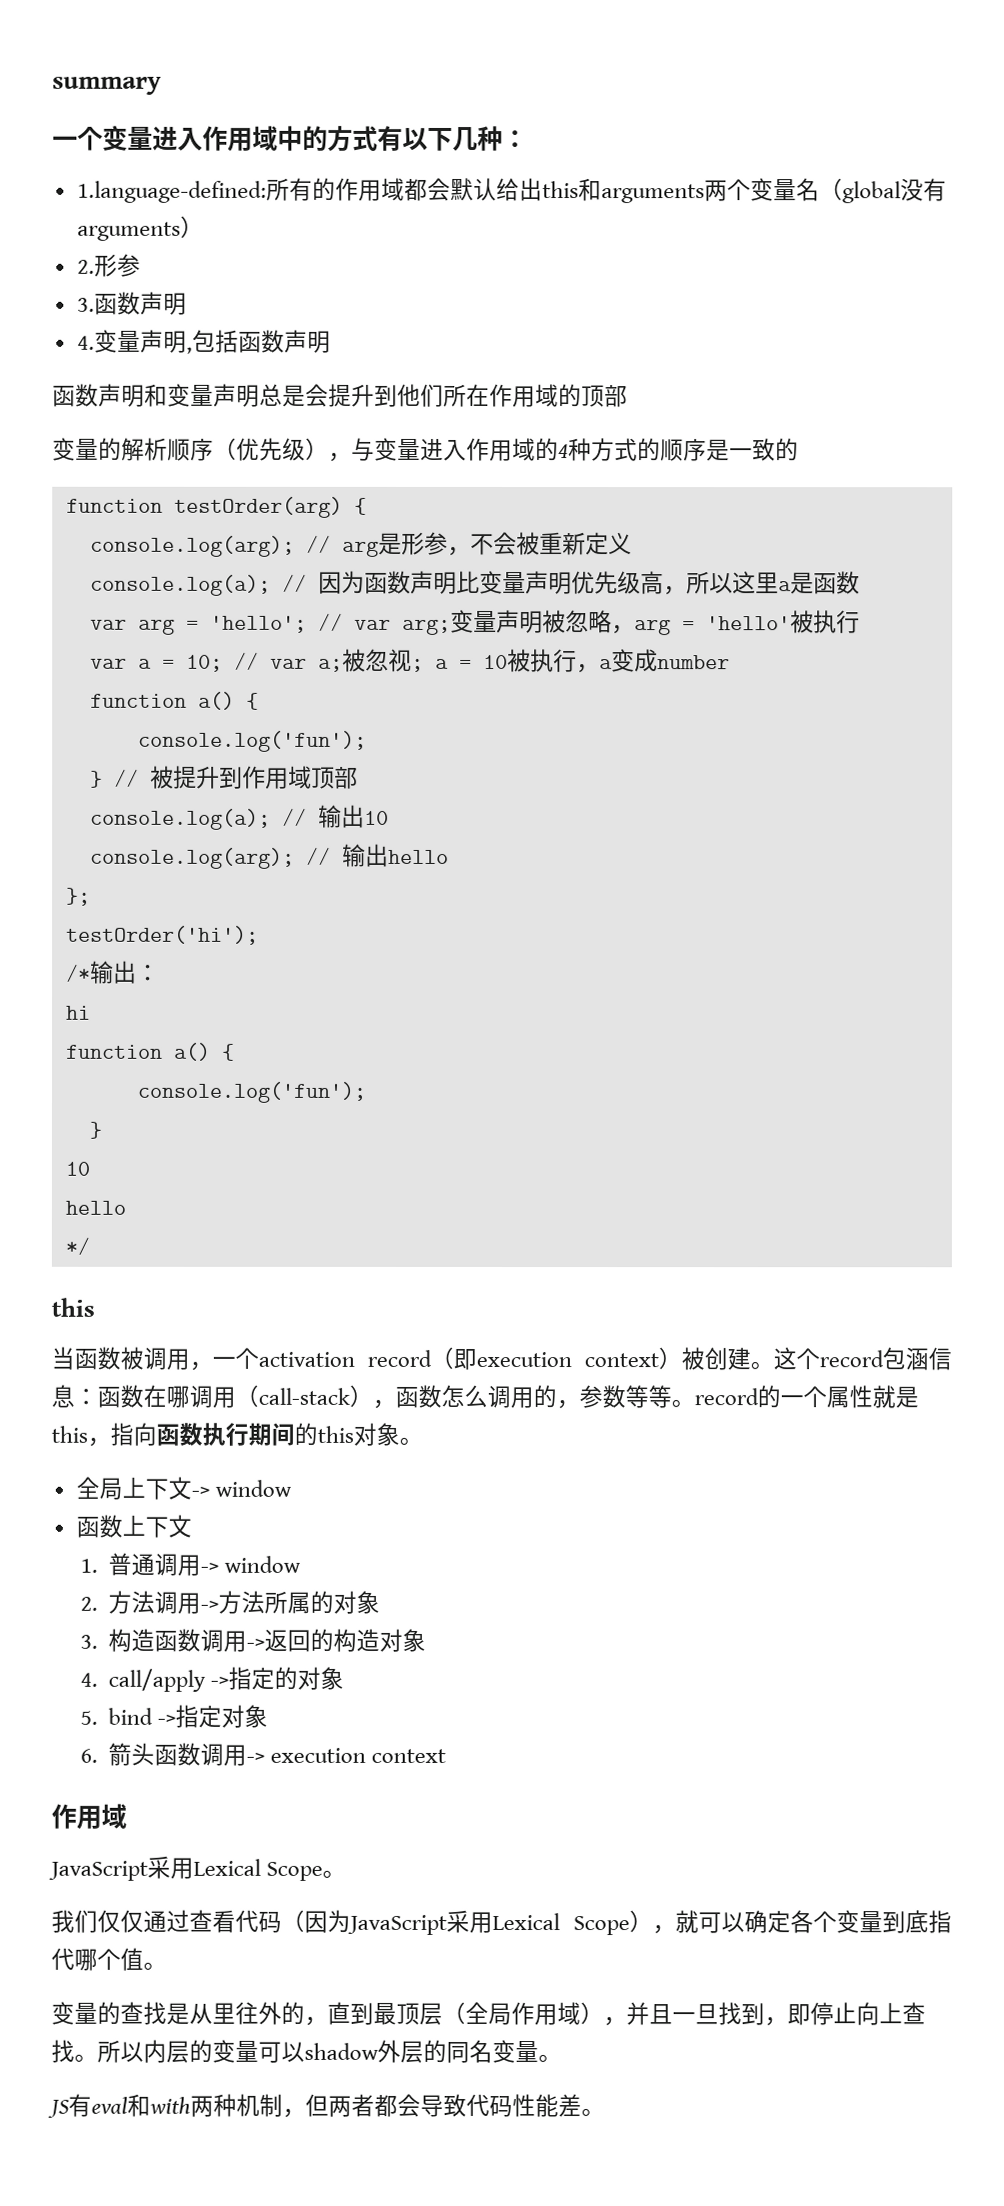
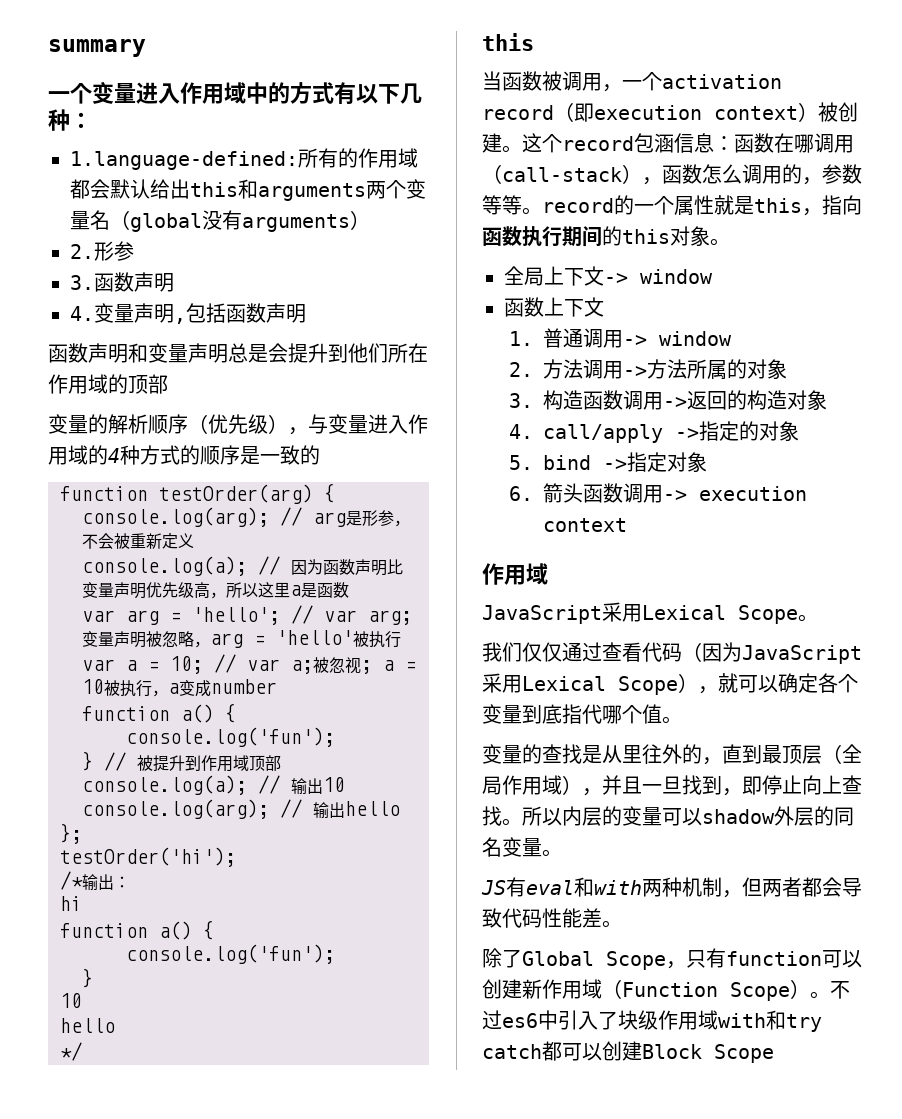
(605, 2112) none -> [482,948,862,970] [482,979,850,1001] [482,1010,822,1032] [482,1041,774,1063] // 除了Global Scope，只有function可以创建新作用域（Function Scope）。不过es6中引入了块级作用域with和try catch都可以创建Block Scope

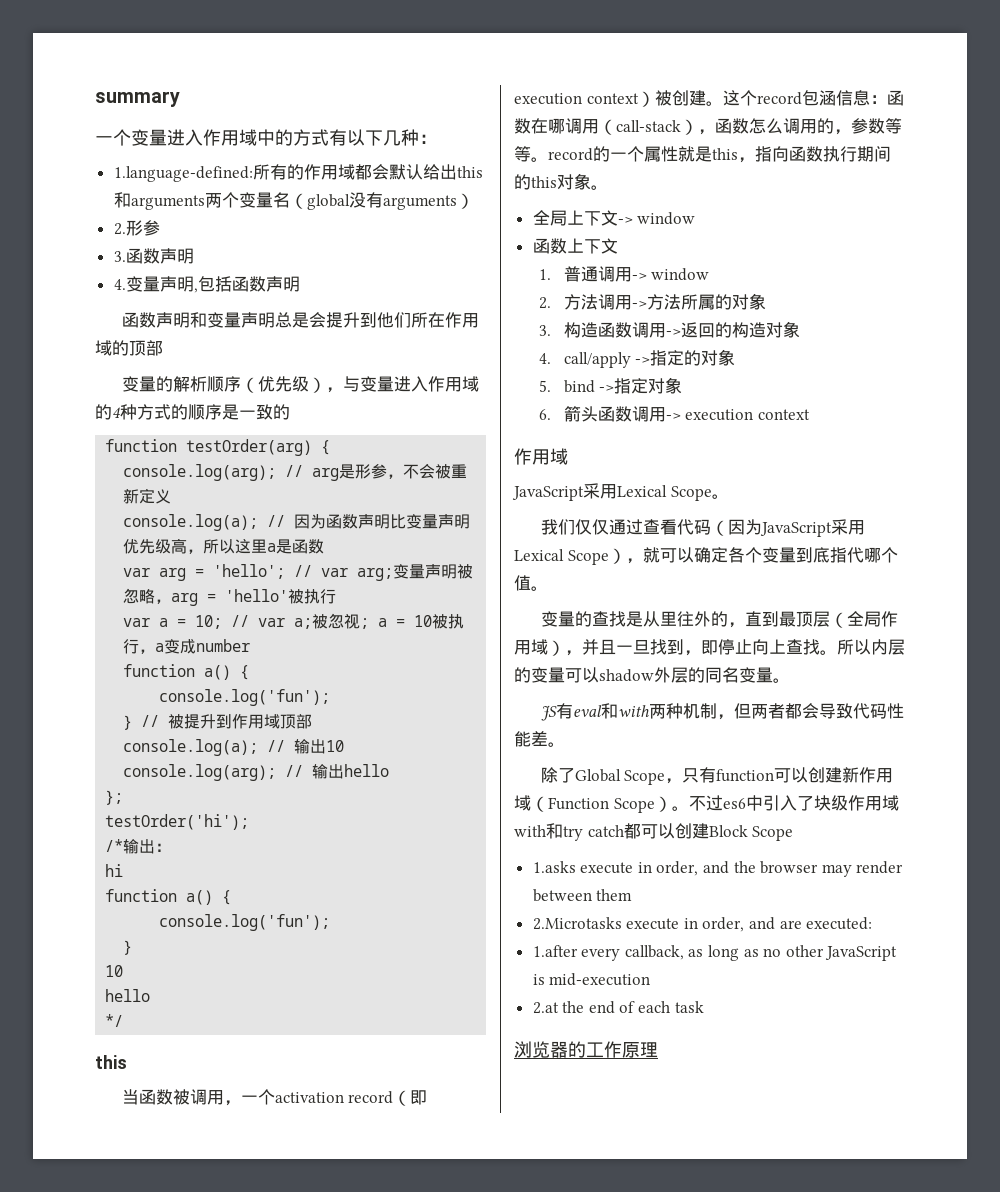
(774, 1053) none -> [532,861,904,877] [532,889,633,902] [532,917,873,932] [532,945,898,961] [532,973,651,986] [532,1001,704,1014] [514,1041,658,1058] // 1.asks execute in order, and the browser may render between them // 2.Microtasks execute in order, and are executed: // 1.after every callback, as long as no other JavaScript is mid-execution // 2.at the end of each task // 浏览器的工作原理

